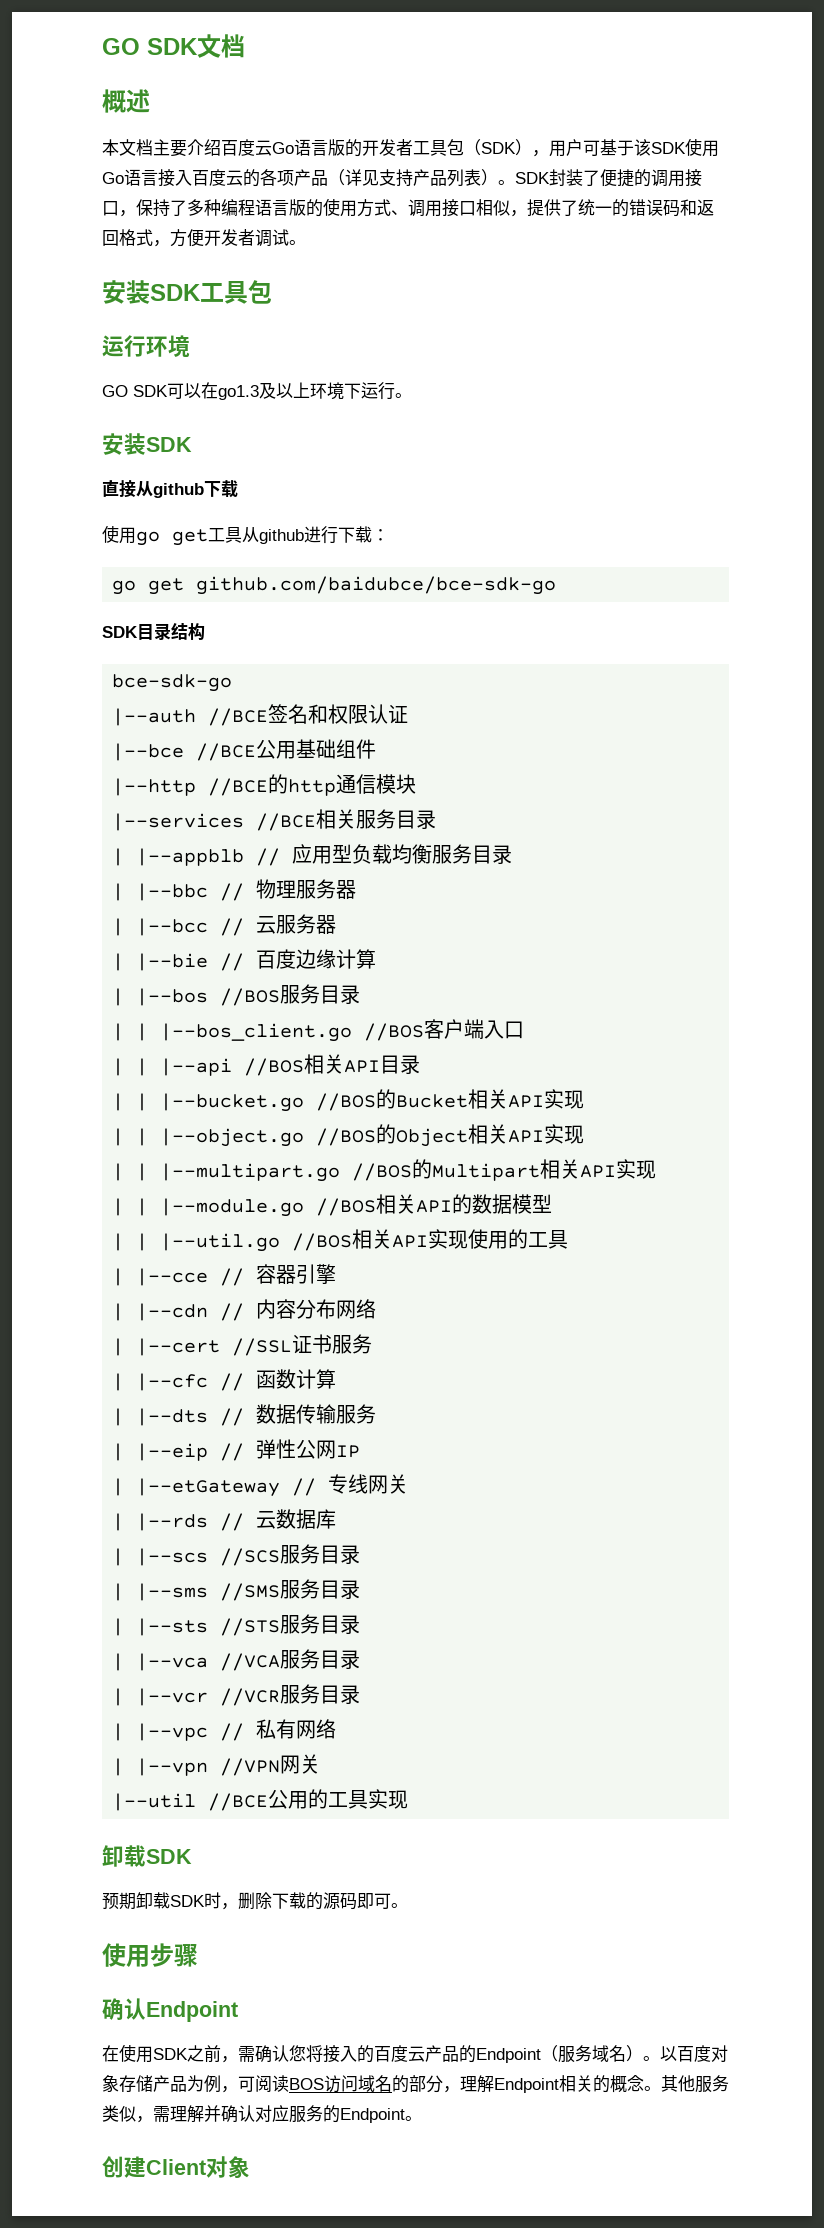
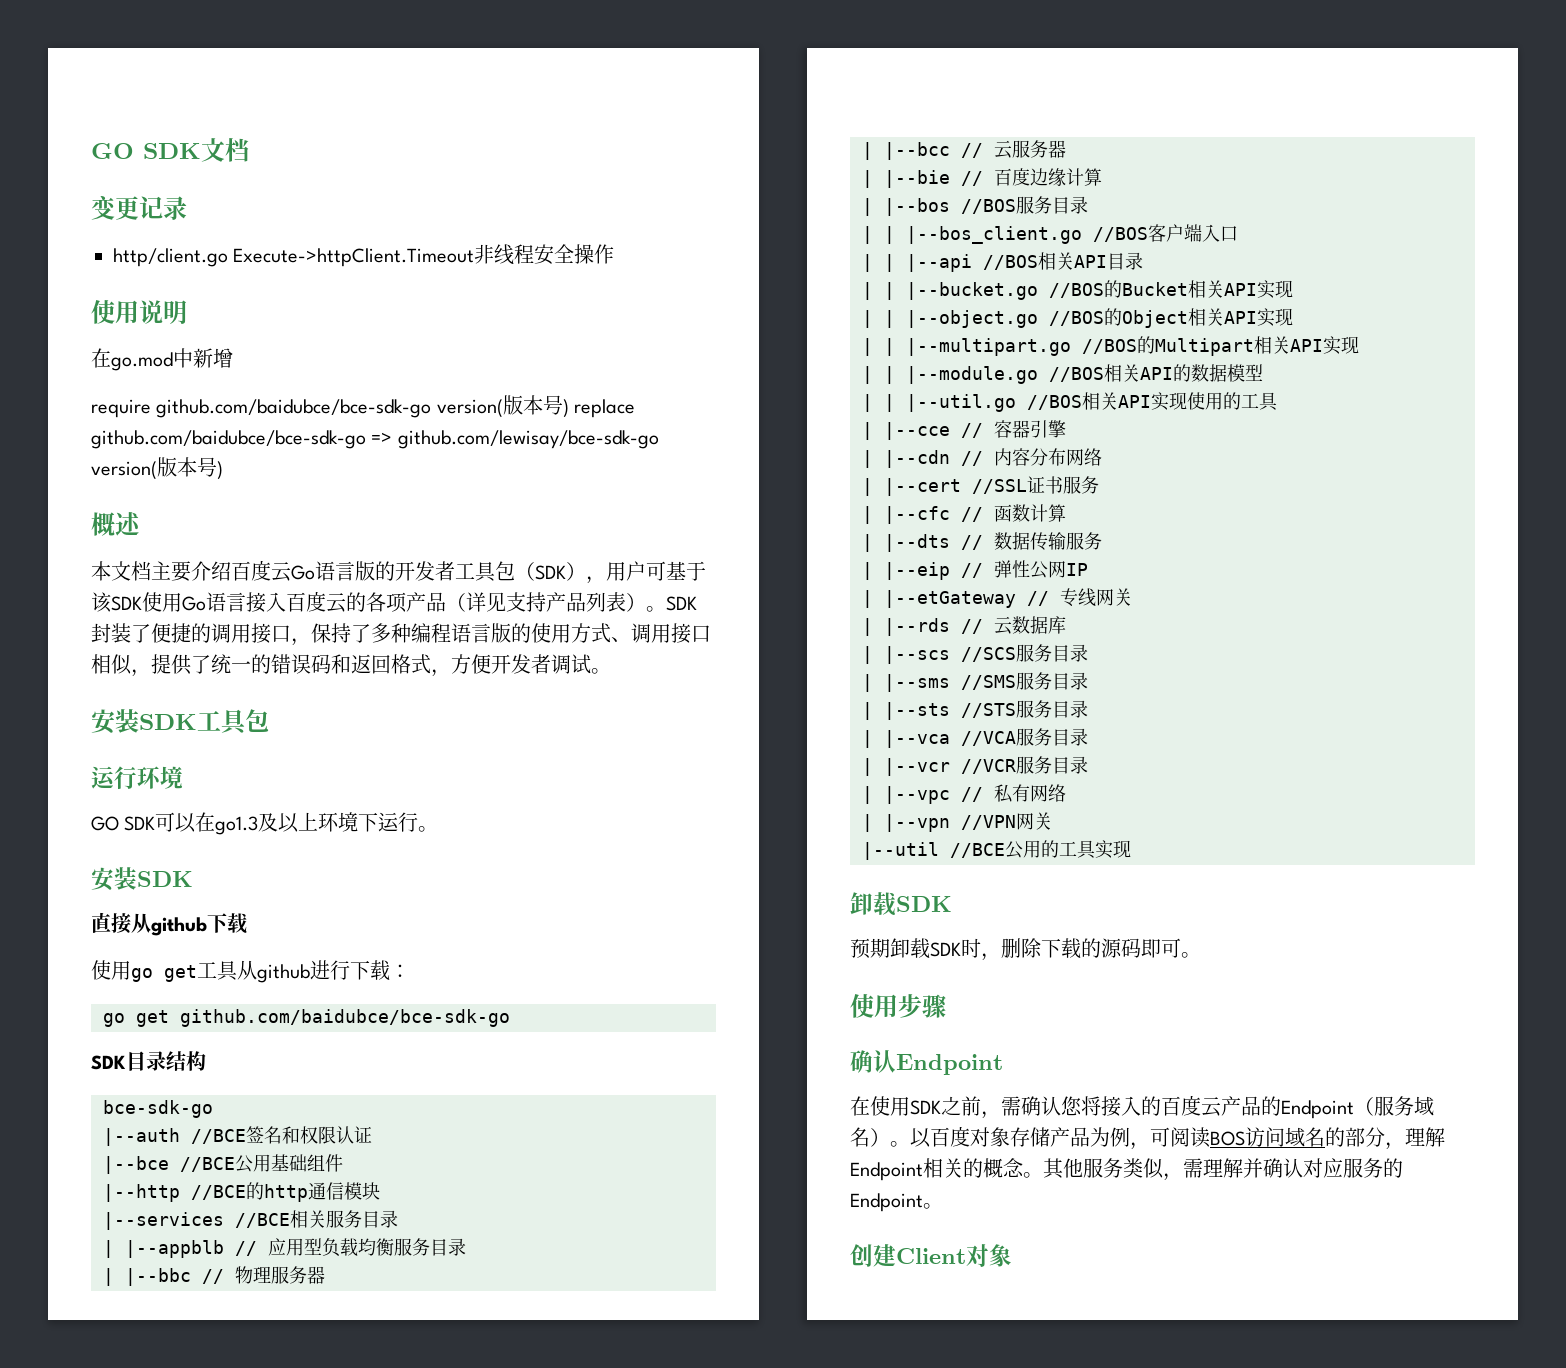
(245, 46) none -> [91,195,187,220] [113,244,615,267] [91,299,187,324] [91,348,233,371] [91,395,636,418] [91,430,659,449] [91,457,223,480] // 变更记录 // http/client.go Execute->httpClient.Timeout非线程安全操作 // 使用说明 // 在go.mod中新增 // require github.com/baidubce/bce-sdk-go version(版本号) replace github.com/baidubce/bce-sdk-go => github.com/lewisay/bce-sdk-go version(版本号)

